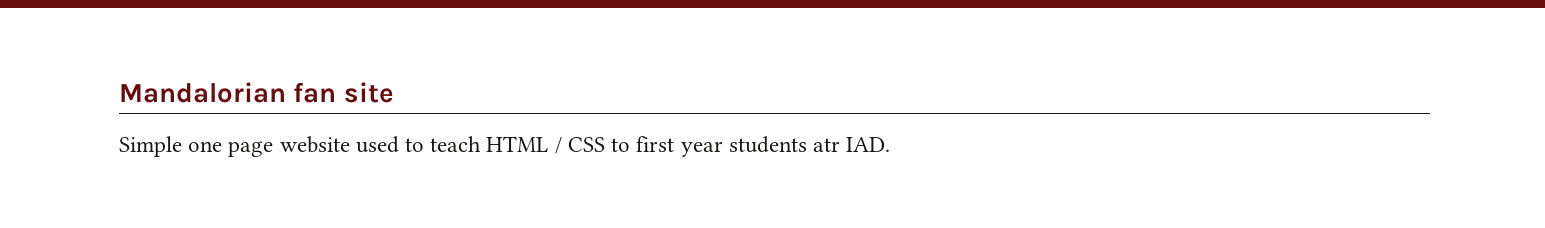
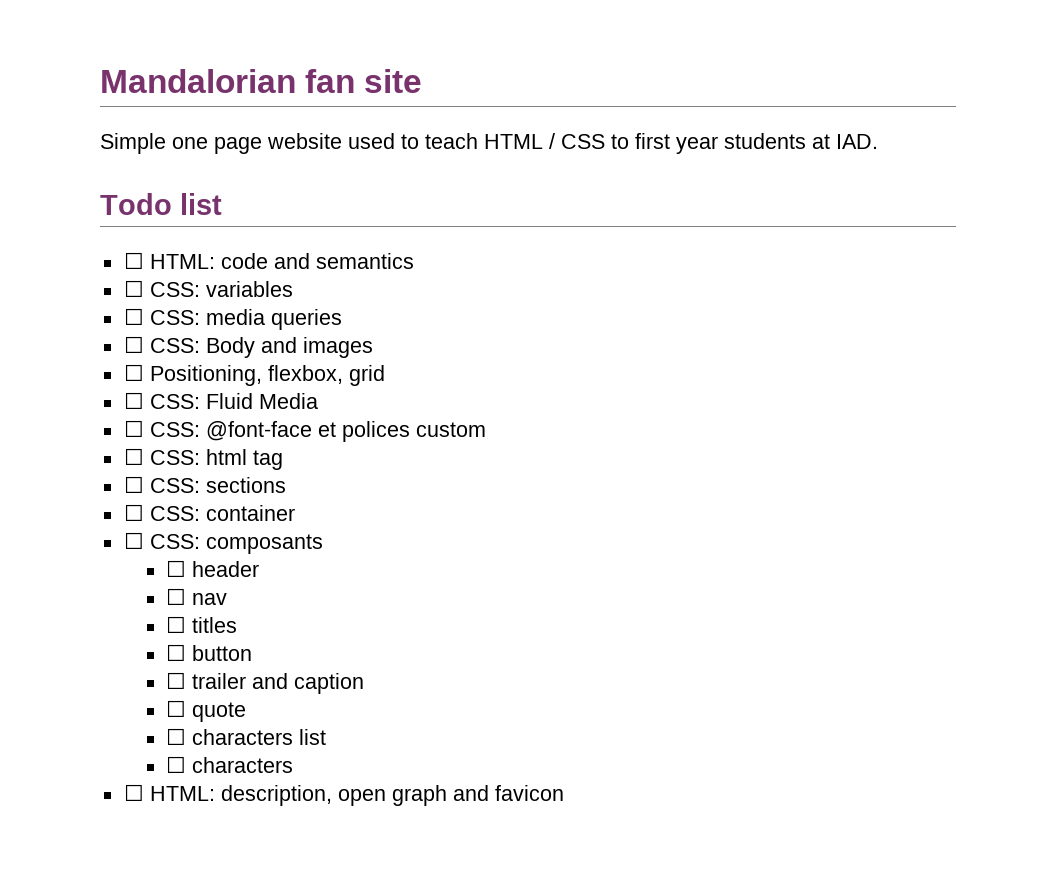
[812,138,840,152] atr -> [812,134,830,149] at
(891, 144) none -> [100,193,222,215] [123,252,414,269] [123,280,293,297] [123,308,342,330] [123,336,373,358] [123,364,385,386] [123,392,318,409] [123,420,486,442] [123,448,283,470] [123,476,286,493] [123,504,295,521] [123,532,323,554] [165,560,259,577] [165,588,227,605] [165,616,237,633] [165,644,252,661] [165,672,364,694] [165,700,246,722] [165,728,326,745] [165,756,293,773] [123,784,564,806] // Todo list // ☐ HTML: code and semantics // ☐ CSS: variables // ☐ CSS: media queries // ☐ CSS: Body and images // ☐ Positioning, flexbox, grid // ☐ CSS: Fluid Media // ☐ CSS: @font-face et polices custom // ☐ CSS: html tag // ☐ CSS: sections // ☐ CSS: container // ☐ CSS: composants // ☐ header // ☐ nav // ☐ titles // ☐ button // ☐ trailer and caption // ☐ quote // ☐ characters list // ☐ characters // ☐ HTML: description, open graph and favicon

